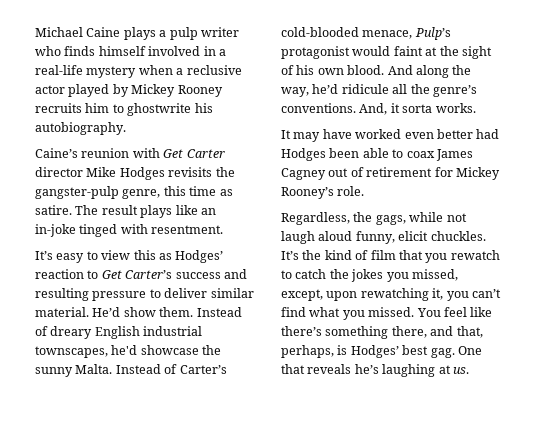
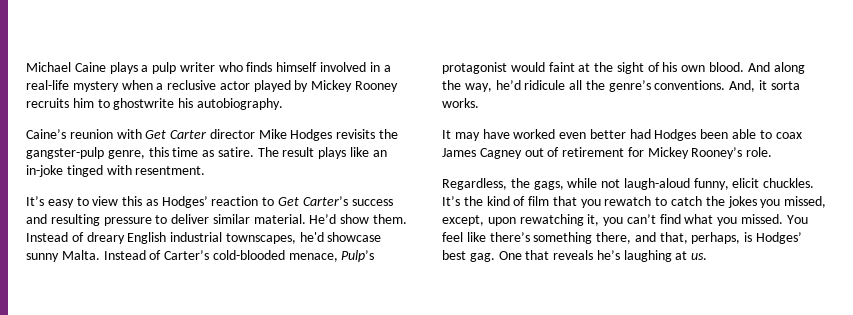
[202,345,222,355] the -> (382, 237) none
[281,231,353,244] laugh aloud -> [623,178,690,190] laugh-aloud

